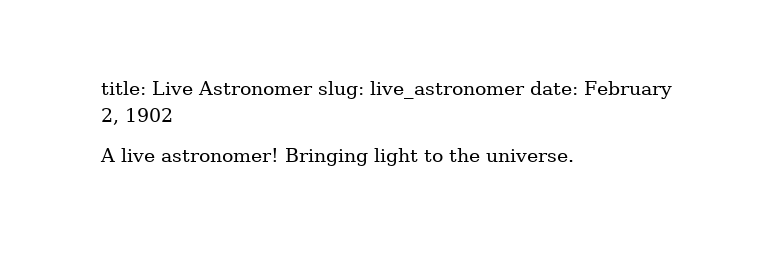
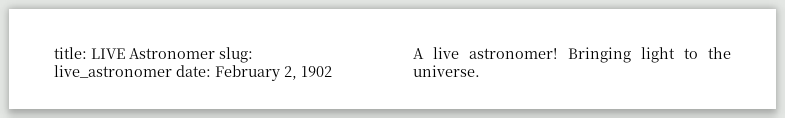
[152,81,193,95] Live -> [91,48,125,59] LIVE

